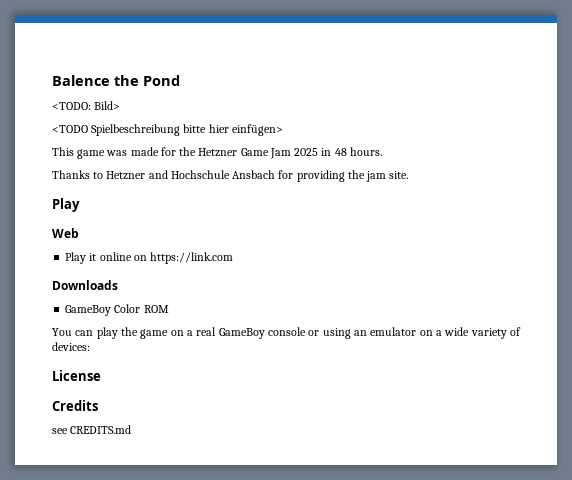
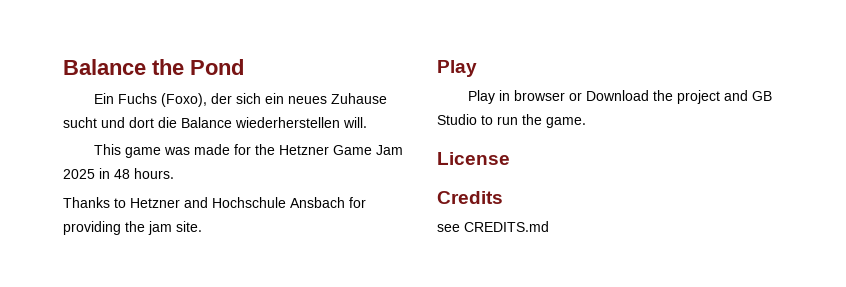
[52,75,110,86] Balence -> [63,59,146,75] Balance
[52,101,121,110] [52,124,283,136] <TODO: Bild> // <TODO Spielbeschreibung bitte hier einfügen> -> [93,93,387,107] [63,117,367,128] Ein Fuchs (Foxo), der sich ein neues Zuhause sucht und dort die Balance wiederherstellen will.
[52,228,79,238] [65,252,234,264] [52,280,118,290] [65,304,169,316] [52,327,521,339] [52,342,90,351] // Web // Play it online on https://link.com // Downloads // GameBoy Color ROM // You can play the game on a real GameBoy console or using an emulator on a wide variety of devices: -> [467,90,772,104] [437,114,586,128] // Play in browser or Download the project and GB Studio to run the game.

